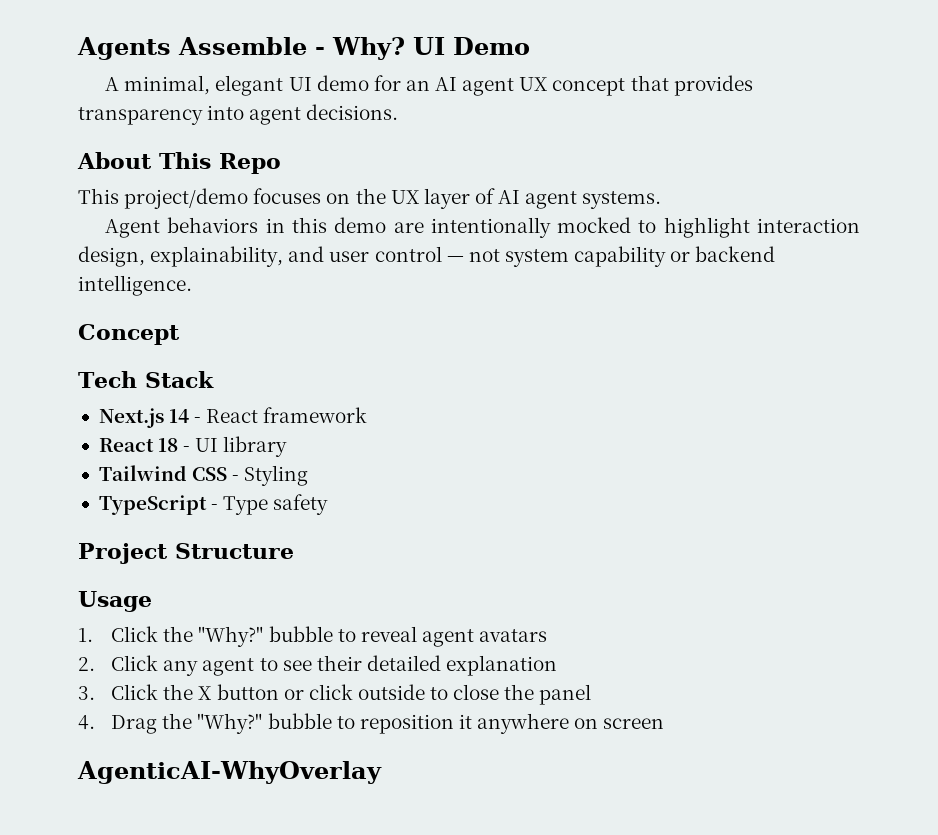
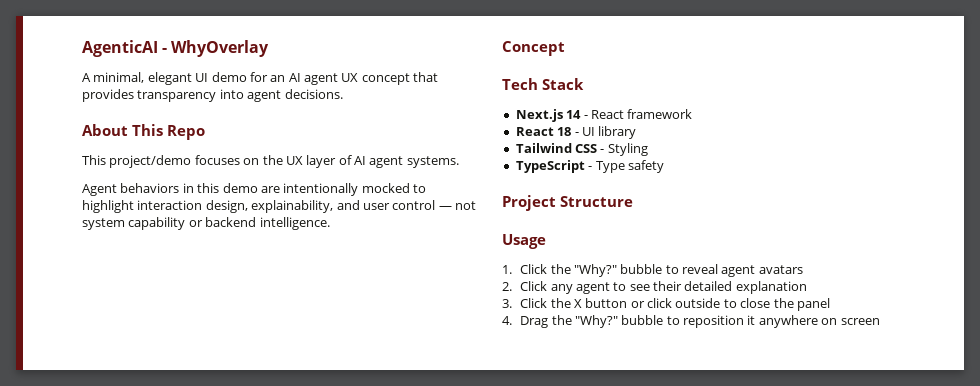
[77,37,530,60] Agents Assemble - Why? UI Demo -> [82,40,270,57] AgenticAI - WhyOverlay
[77,761,382,784] // AgenticAI-WhyOverlay -> (880, 321) none

